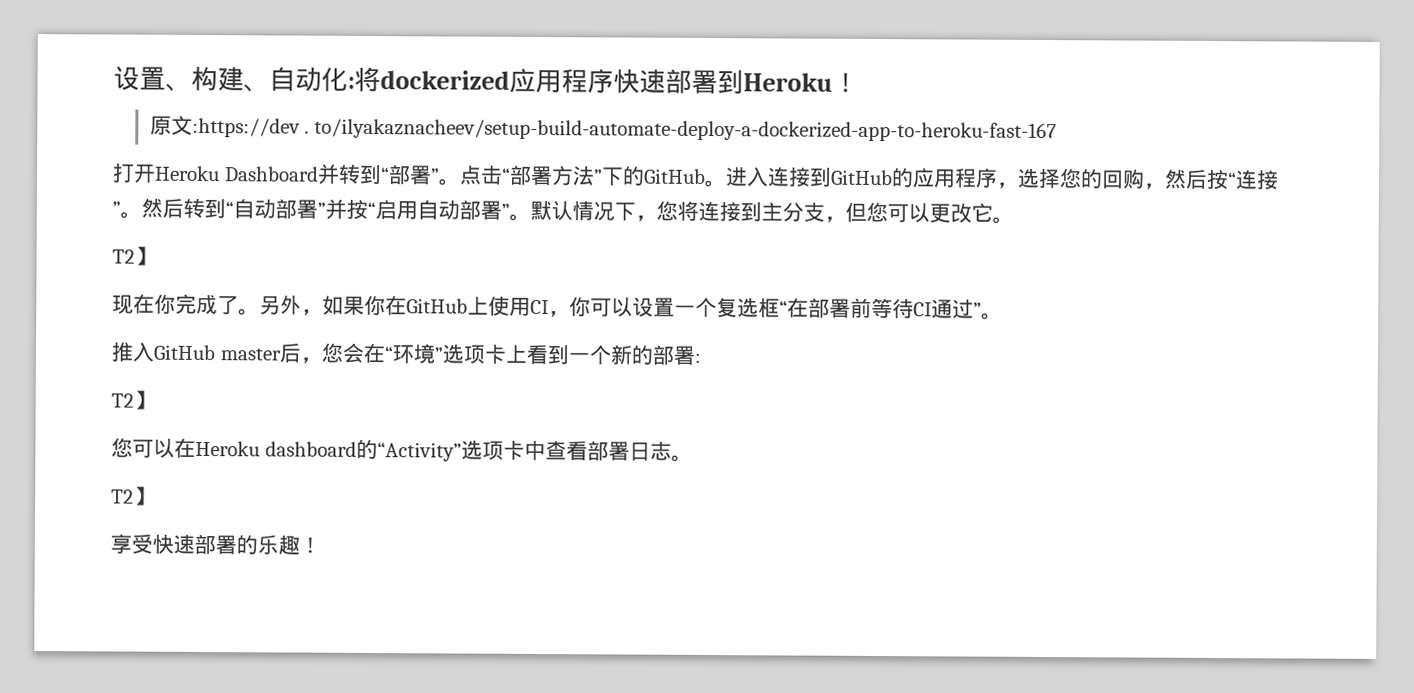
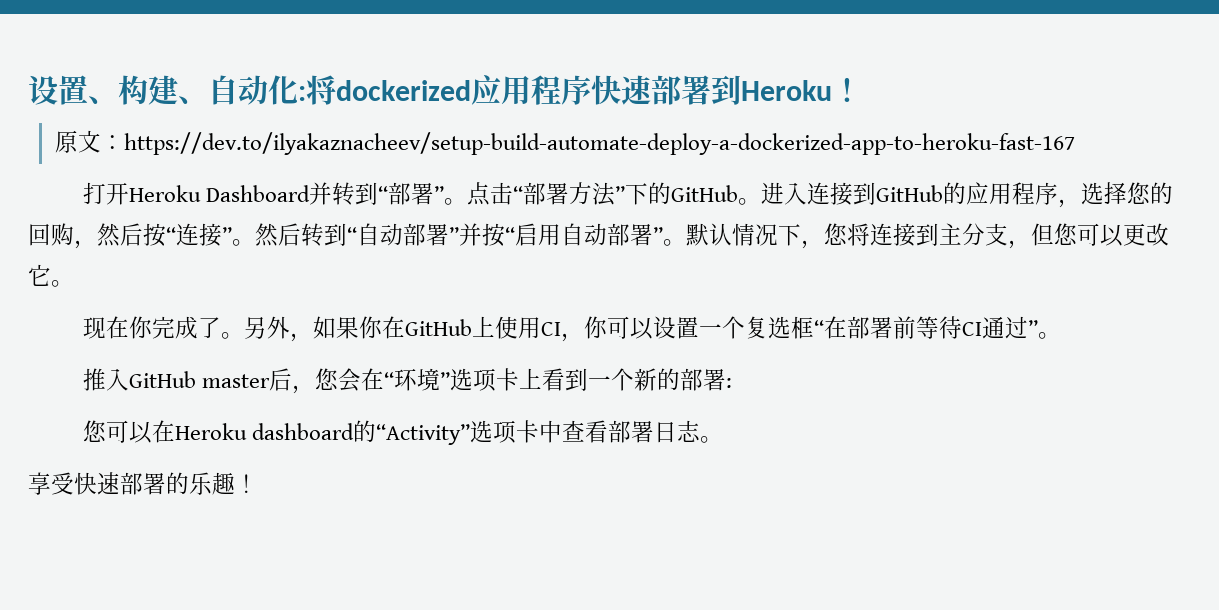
[191,117,1057,143] :https://dev . to/ilyakaznacheev/setup-build-automate-deploy-a-dockerized-app-to-heroku-fast-167 -> [100,132,1075,155] ：https://dev.to/ilyakaznacheev/setup-build-automate-deploy-a-dockerized-app-to-heroku-fast-167
[112,246,156,266] // T2】 -> (74, 283) none
[111,390,155,410] // T2】 -> (733, 383) none
[111,486,155,506] // T2】 -> (724, 439) none

